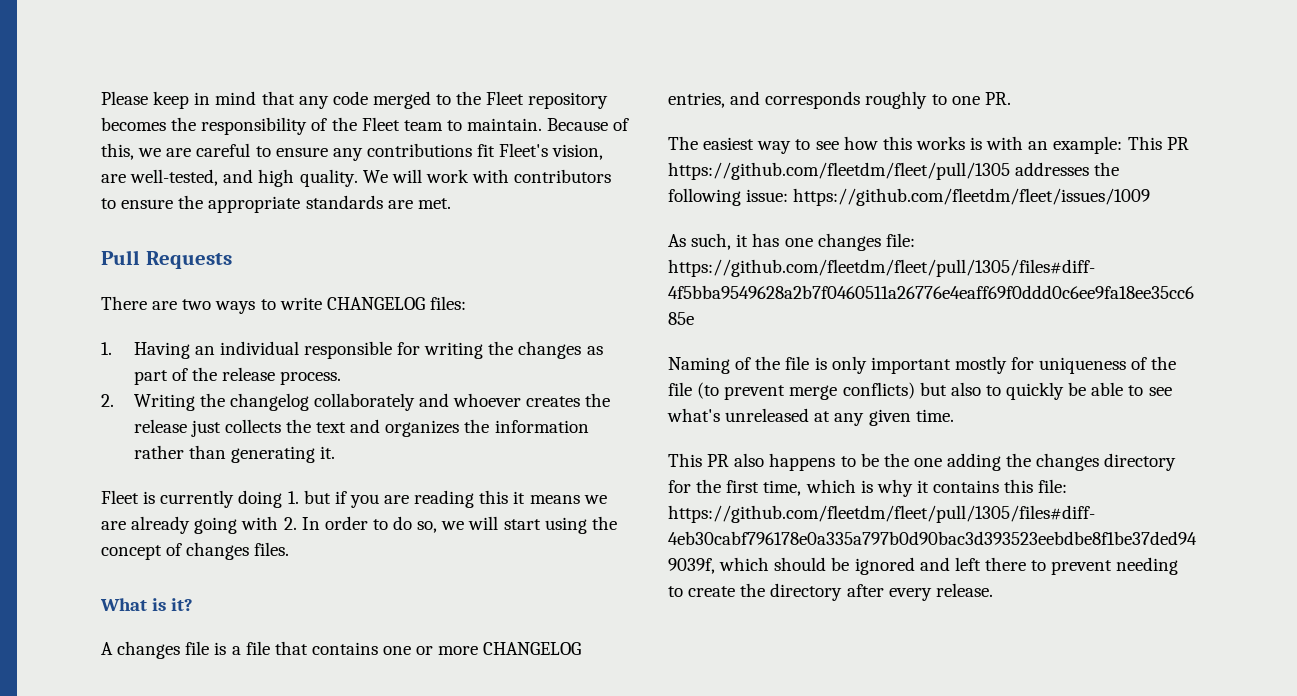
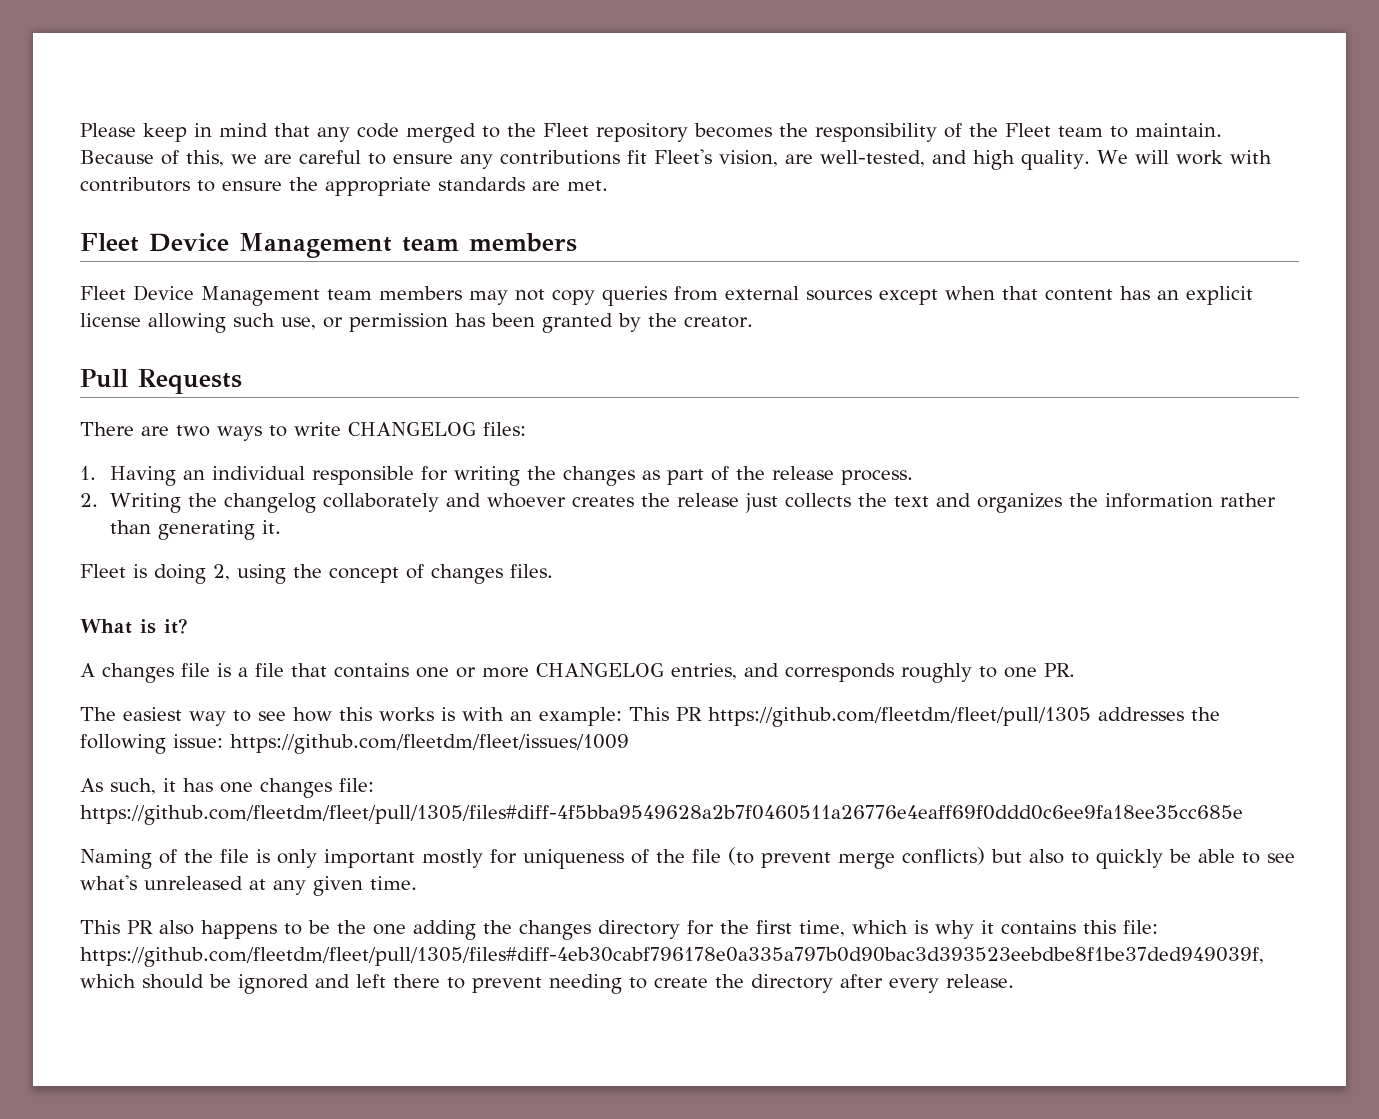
(451, 203) none -> [80,233,577,258] [80,285,1253,306] [80,313,753,333] // Fleet Device Management team members // Fleet Device Management team members may not copy queries from external sources except when that content has an explicit license allowing such use, or permission has been granted by the creator.
[160,490,607,508] [101,516,541,534] currently doing 1. but if you are reading this it means we are already going with 2. In order to do so, we will start -> [154,564,230,584] doing 2,

